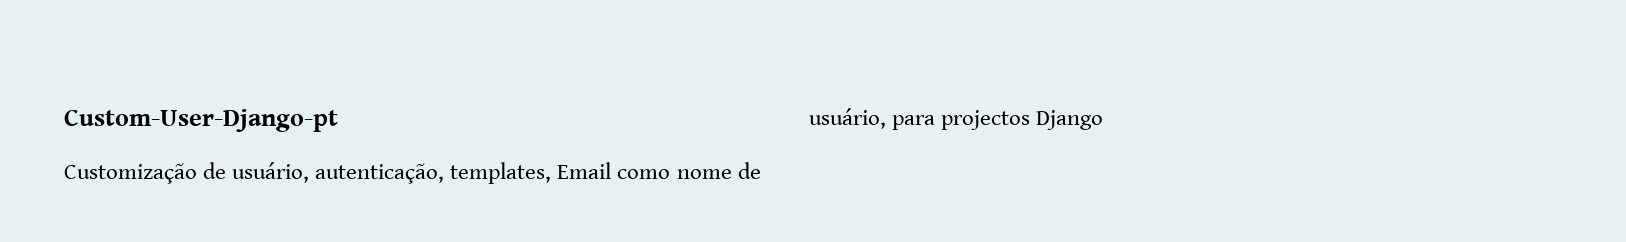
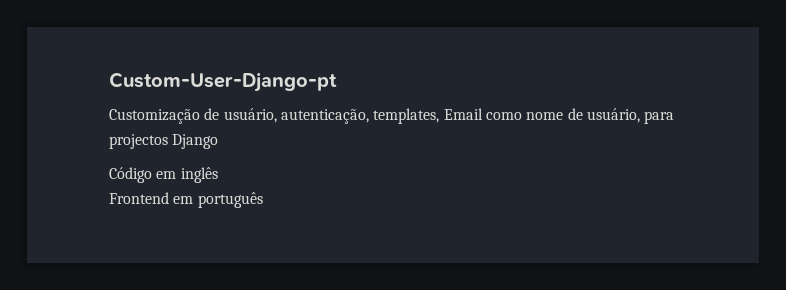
(1104, 120) none -> [109,167,218,183] [109,192,263,208] // Código em inglês // Frontend em português

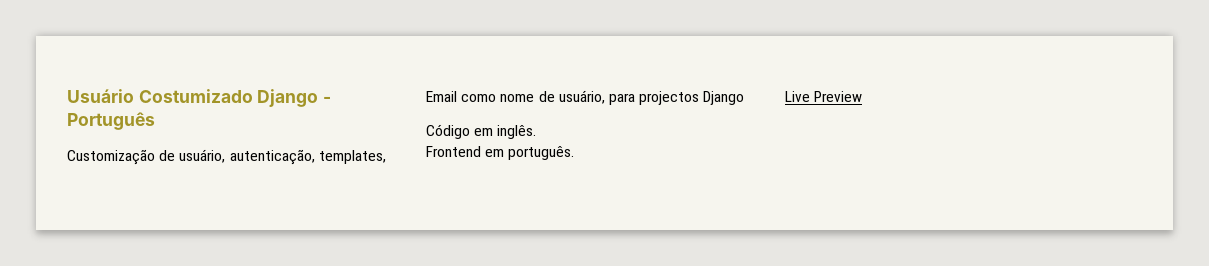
[109,72,337,92] Custom-User-Django-pt -> [67,89,332,107] [67,112,155,130] Usuário Costumizado Django - Português
[180,167,218,183] inglês -> [497,125,537,139] inglês.
[197,192,263,208] português -> [508,146,575,160] [785,91,863,102] português. // Live Preview

